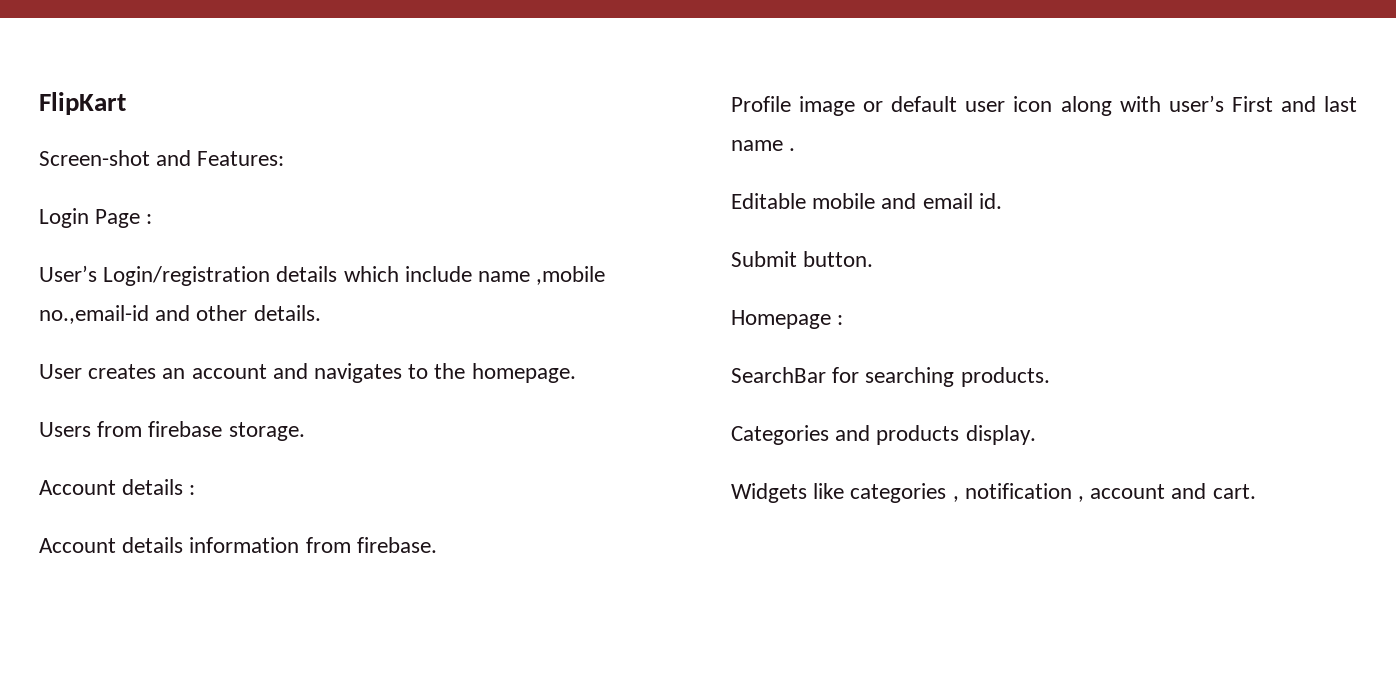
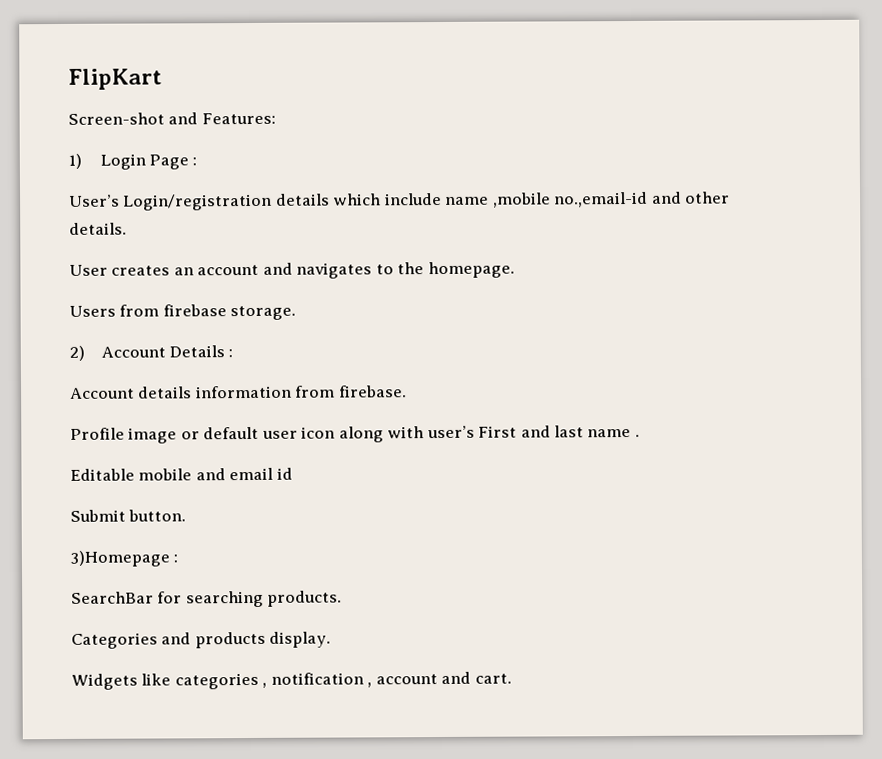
(285, 158) none -> [68,153,82,169] 1)
[39,479,184,495] Account details -> [69,345,226,361] 2) Account Details
[978,193,1002,209] id. -> [276,467,293,480] id
[731,310,831,329] Homepage -> [70,550,170,567] 3)Homepage

